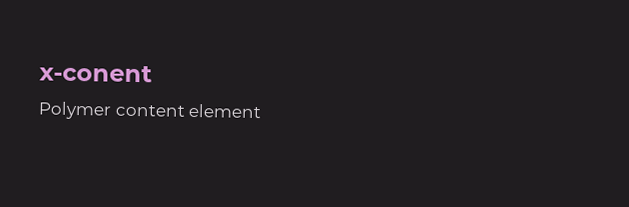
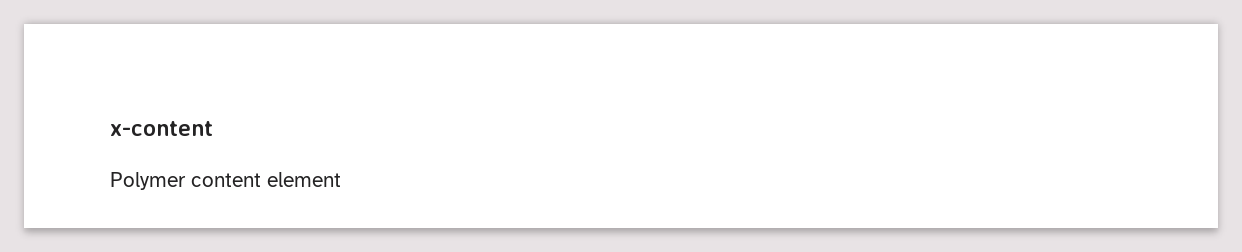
[39,63,153,83] x-conent -> [110,121,213,136] x-content

